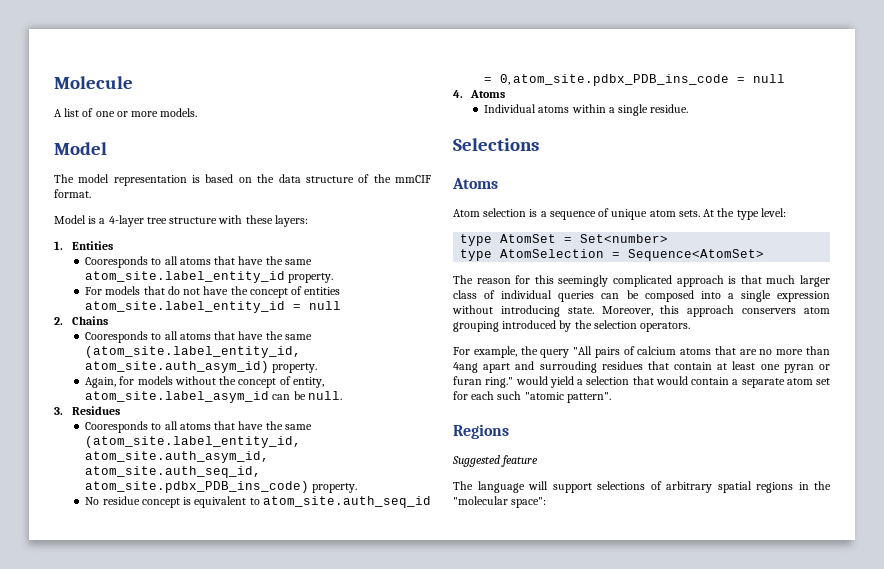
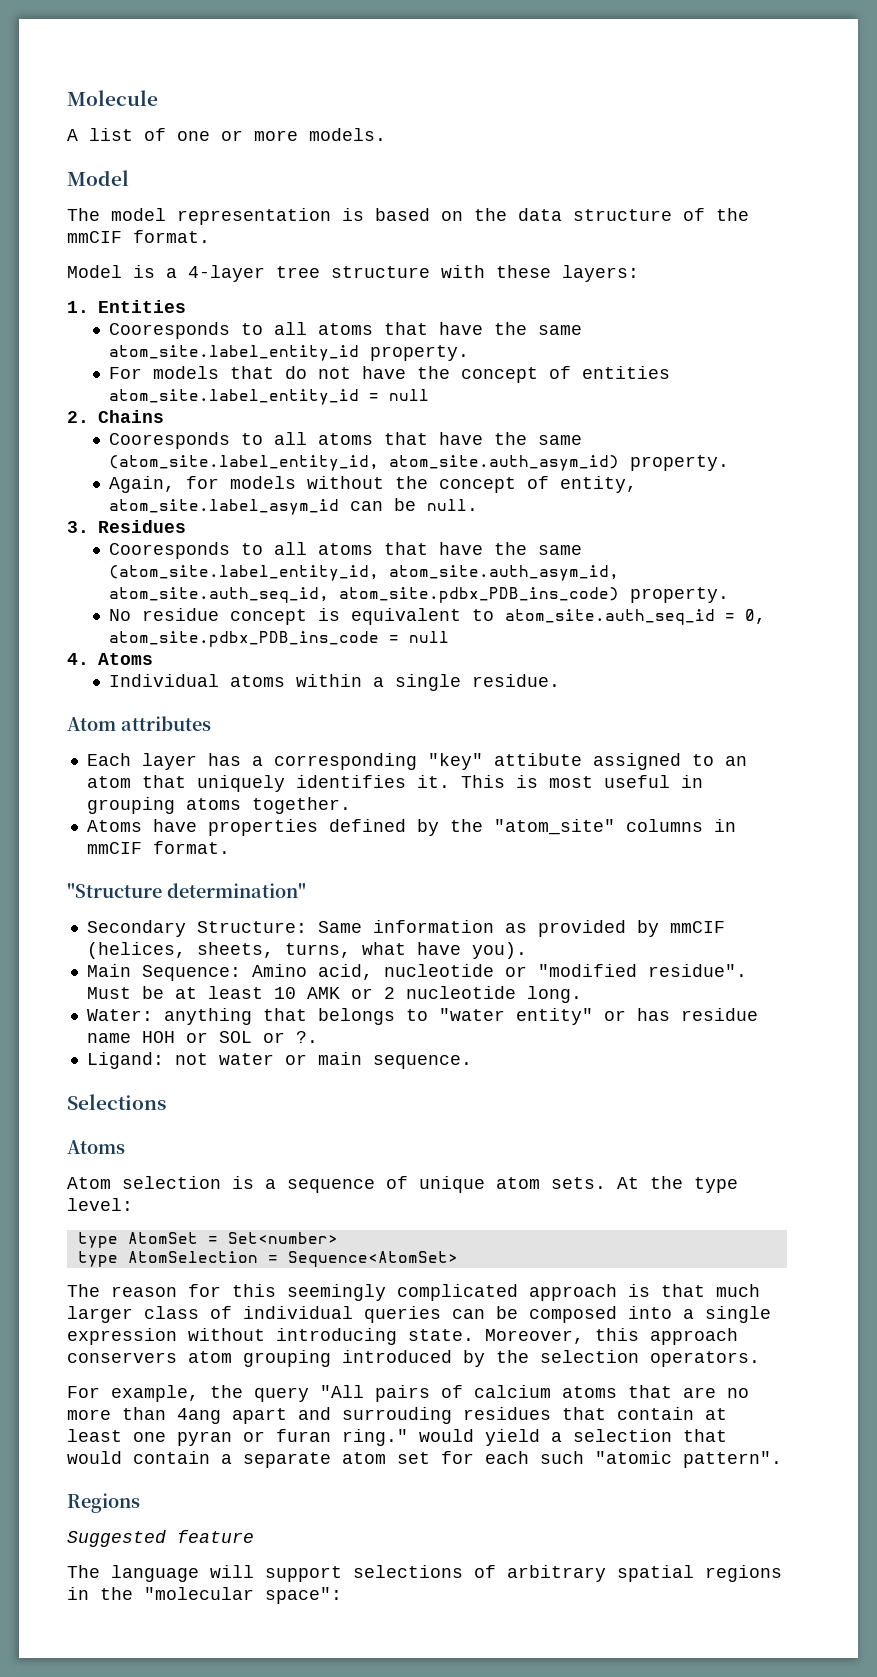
(689, 108) none -> [67,716,211,731] [86,753,747,770] [86,775,703,792] [86,797,351,814] [86,819,736,836] [86,841,230,854] [67,883,306,898] [86,920,725,937] [86,942,527,959] [86,964,747,981] [86,986,582,1003] [86,1008,758,1025] [86,1031,318,1043] [86,1052,472,1069] // Atom attributes // Each layer has a corresponding "key" attibute assigned to an atom that uniquely identifies it. This is most useful in grouping atoms together. // Atoms have properties defined by the "atom_site" columns in mmCIF format. // "Structure determination" // Secondary Structure: Same information as provided by mmCIF (helices, sheets, turns, what have you). // Main Sequence: Amino acid, nucleotide or "modified residue". Must be at least 10 AMK or 2 nucleotide long. // Water: anything that belongs to "water entity" or has residue name HOH or SOL or ?. // Ligand: not water or main sequence.

